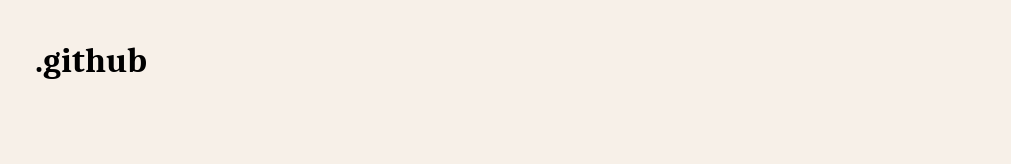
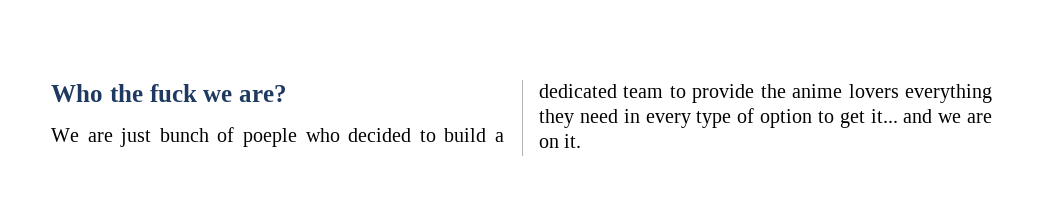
[35,47,147,79] .github -> [51,84,287,102] [51,127,505,147] [539,84,992,103] [539,108,992,128] [539,134,582,148] Who the fuck we are? // We are just bunch of poeple who decided to build a dedicated team to provide the anime lovers everything they need in every type of option to get it... and we are on it.

